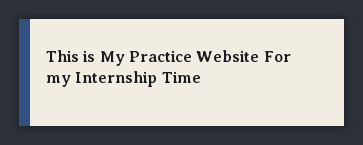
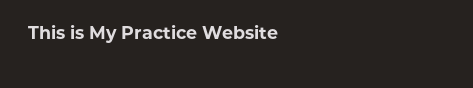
[263,51,291,62] [46,71,201,87] For my Internship Time -> (278, 31) none

